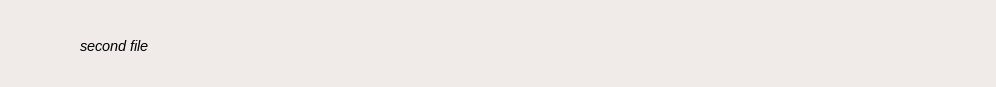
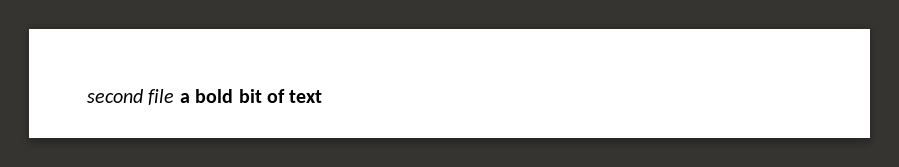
(148, 45) none -> [179,89,323,103] a bold bit of text

